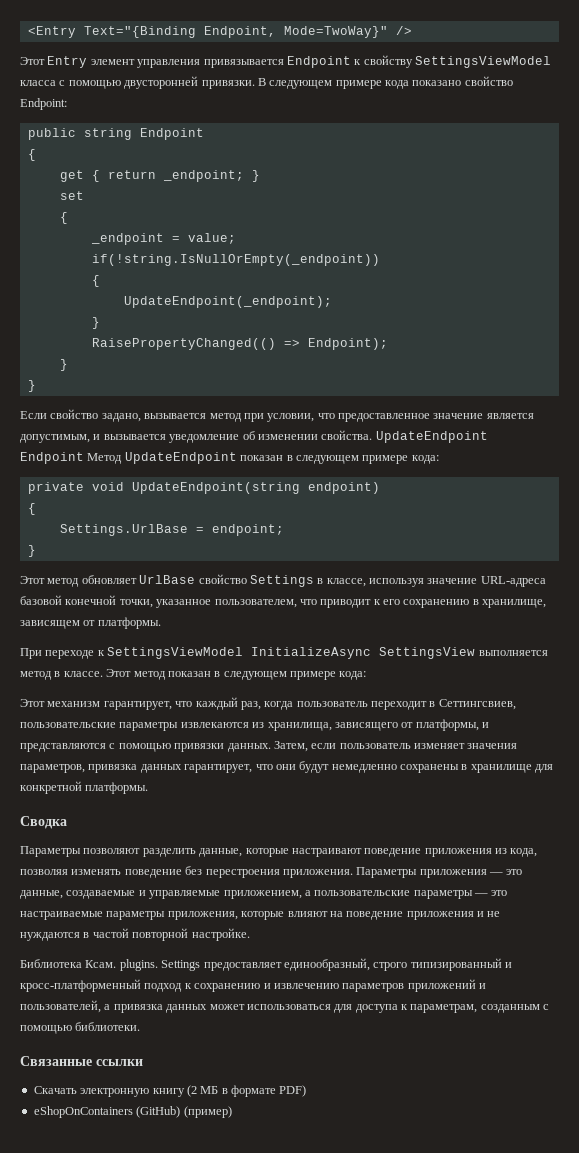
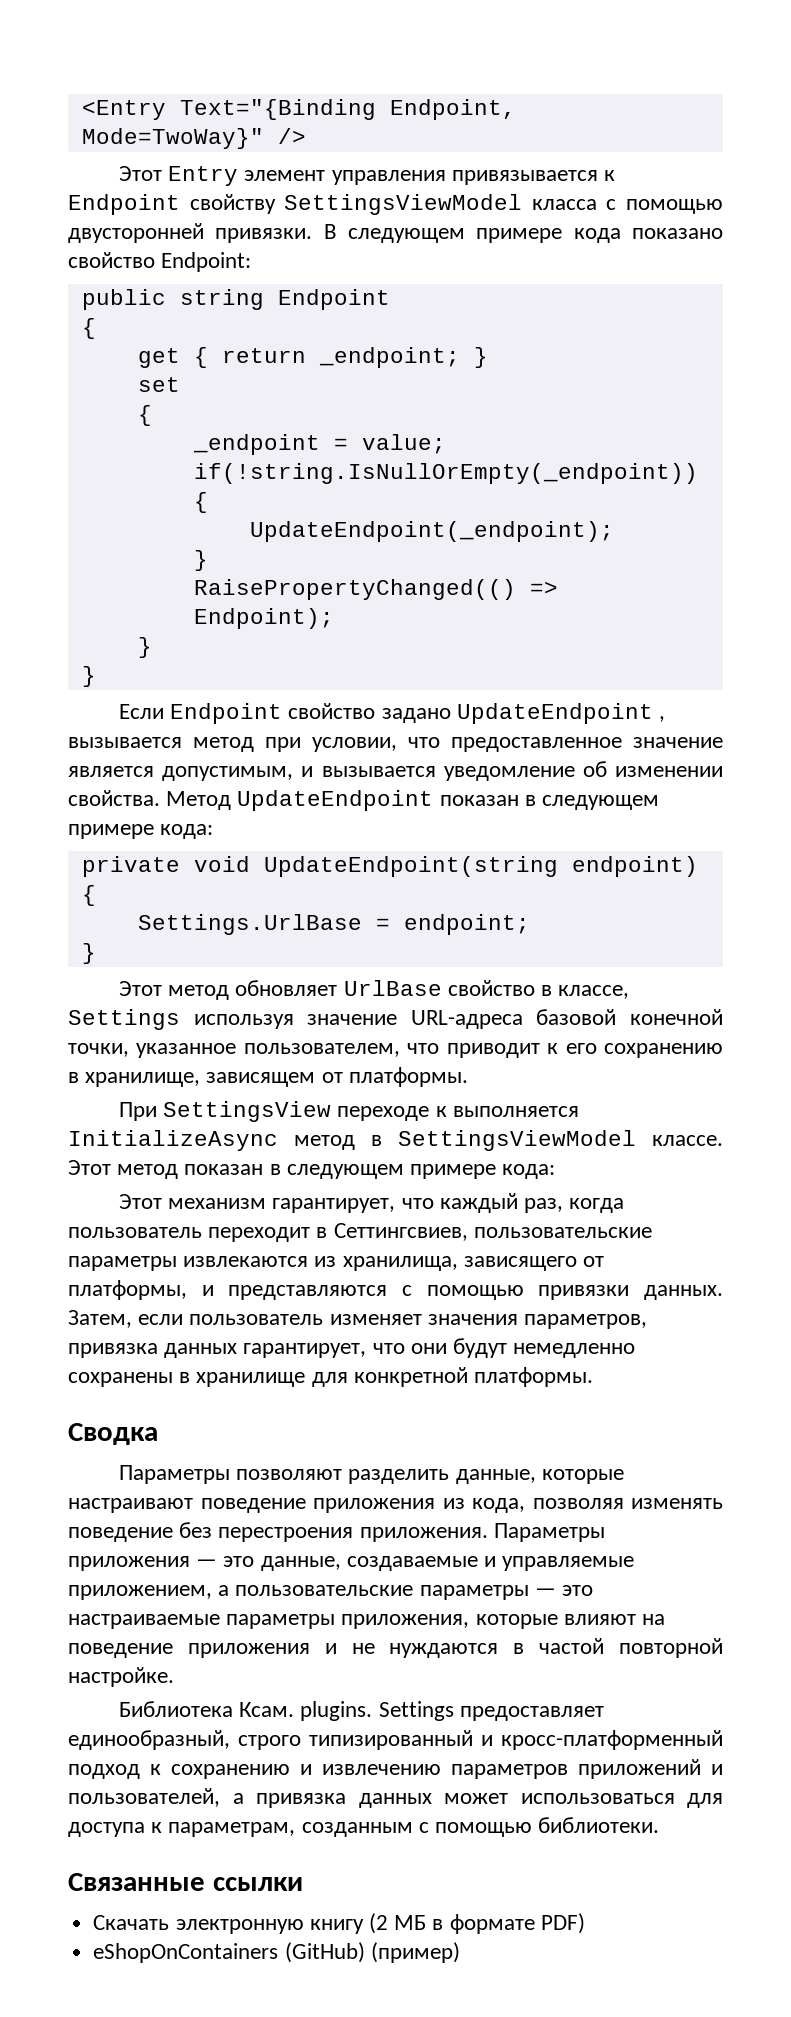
[286,56,362,68] Endpoint к -> [604,170,616,181] [68,194,180,215] к Endpoint
[50,409,141,422] свойство задано, -> [170,703,666,724] Endpoint свойство задано UpdateEndpoint ,
[375,431,488,443] [20,452,84,464] UpdateEndpoint Endpoint -> (160, 798) none
[249,575,314,587] Settings -> (535, 988) none
(366, 582) none -> [68,1009,180,1030] Settings
(42, 653) none -> [163,1101,332,1122] SettingsView
[107,647,548,659] SettingsViewModel InitializeAsync SettingsView выполняется -> [452,1106,579,1117] [68,1130,278,1151] выполняется InitializeAsync
(61, 674) none -> [398,1130,636,1151] SettingsViewModel

